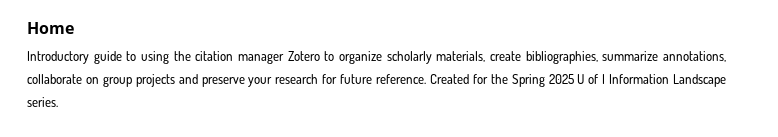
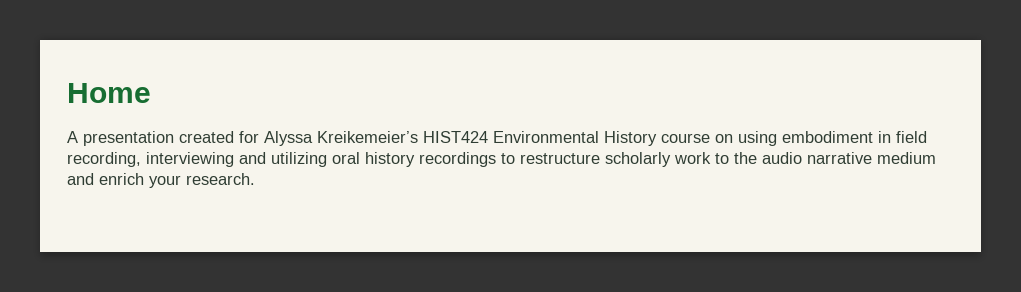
[27,51,726,64] [27,74,726,87] [27,97,58,107] Introductory guide to using the citation manager Zotero to organize scholarly materials, create bibliographies, summarize annotations, collaborate on group projects and preserve your research for future reference. Created for the Spring 2025 U of I Information Landscape series. -> [67,131,927,146] [67,152,936,167] [67,173,255,188] A presentation created for Alyssa Kreikemeier’s HIST424 Environmental History course on using embodiment in field recording, interviewing and utilizing oral history recordings to restructure scholarly work to the audio narrative medium and enrich your research.

